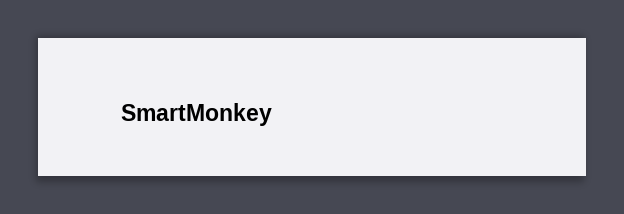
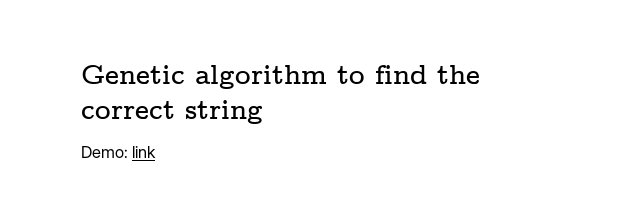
[121,103,272,126] SmartMonkey -> [81,65,480,89] [81,100,263,124] [81,146,157,158] Genetic algorithm to find the correct string // Demo: link

